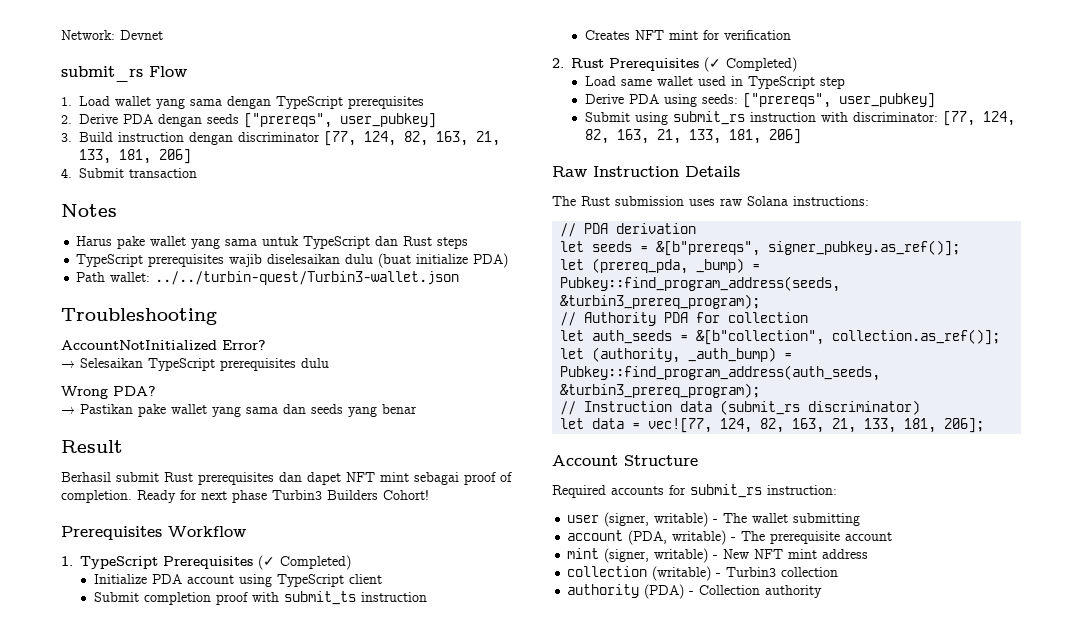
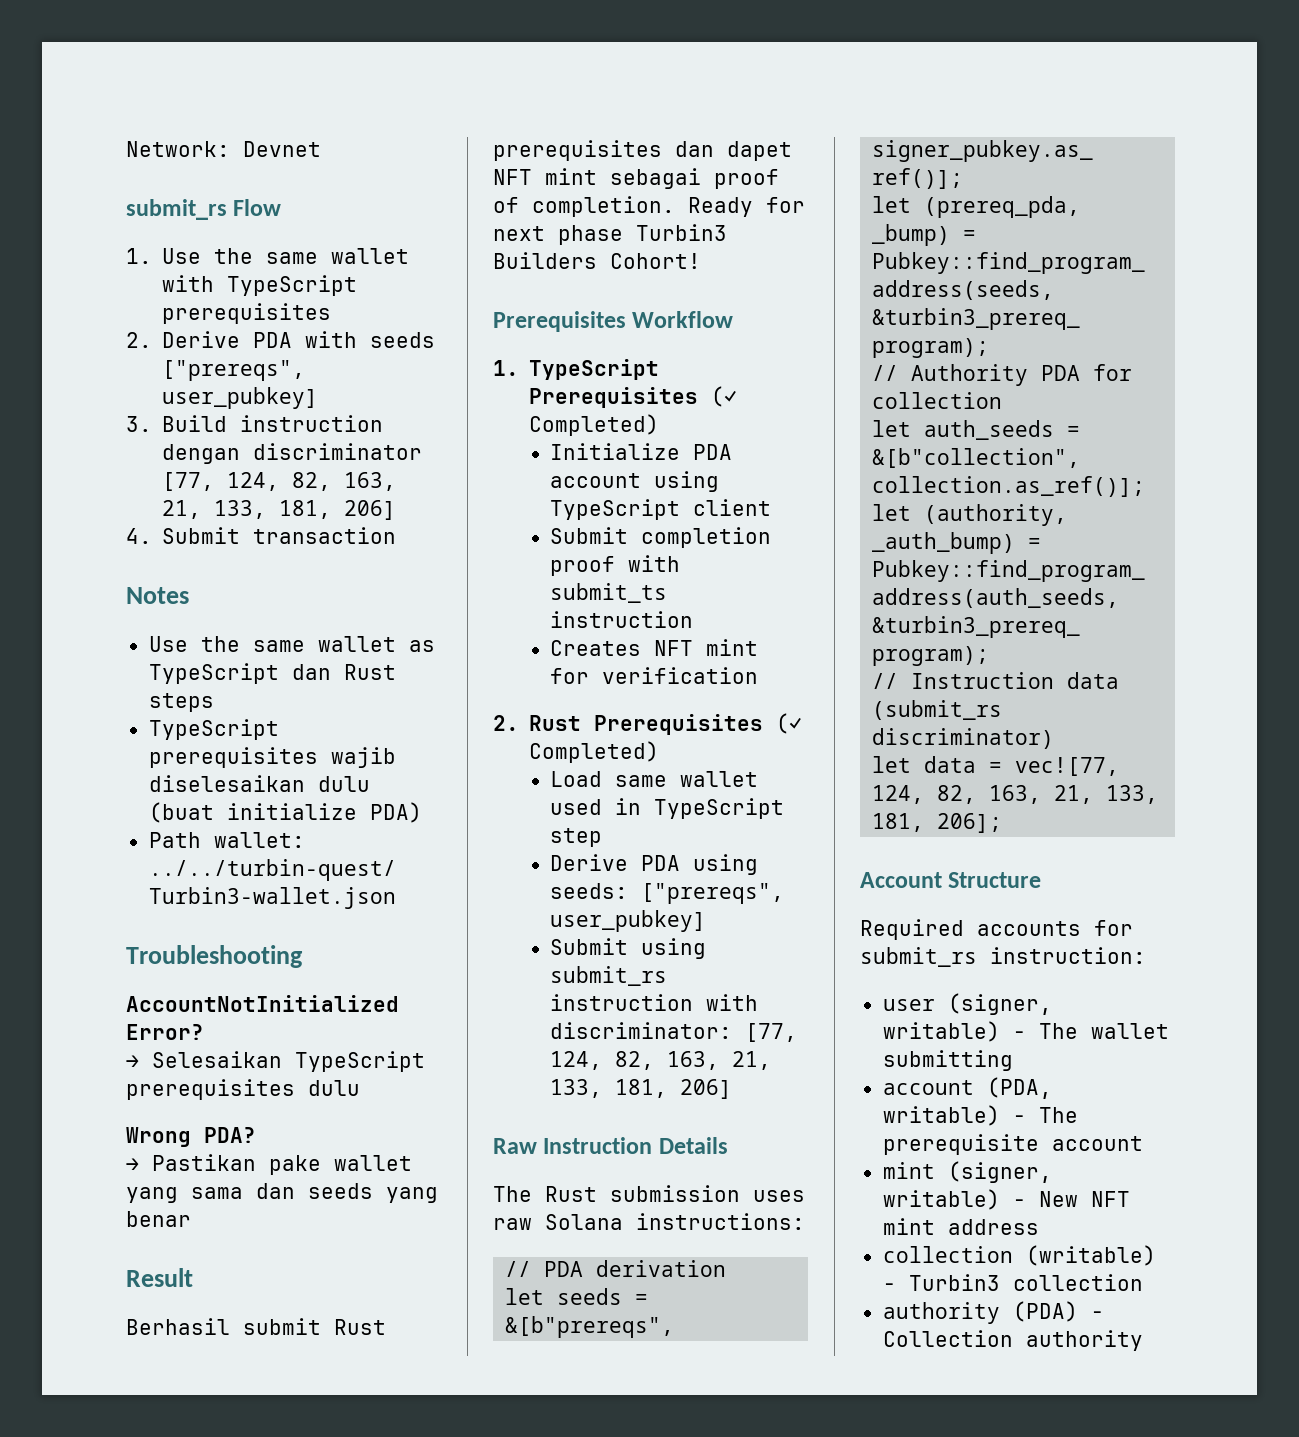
[79,96,271,109] Load wallet yang sama dengan -> [162,248,410,264] [162,275,215,292] Use the same wallet with
[158,114,202,127] dengan -> [305,331,358,348] with
[76,236,300,249] Harus pake wallet yang sama untuk -> [148,636,435,652] Use the same wallet as

